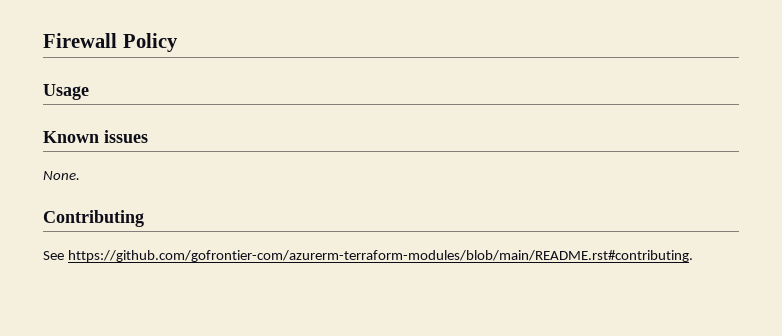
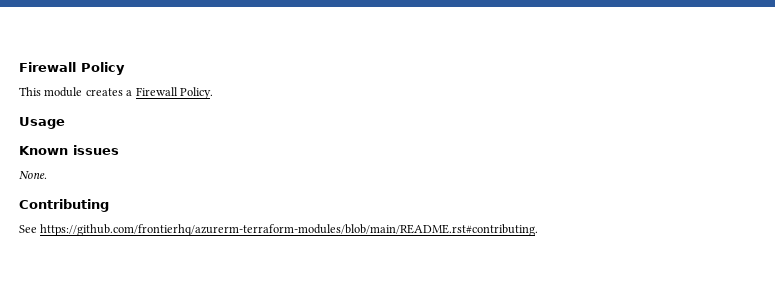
(178, 42) none -> [19,87,213,99] // This module creates a Firewall Policy.
[67,250,693,262] https://github.com/gofrontier-com/azurerm-terraform-modules/blob/main/README.rst#contributing. -> [40,224,539,236] https://github.com/frontierhq/azurerm-terraform-modules/blob/main/README.rst#contributing.

